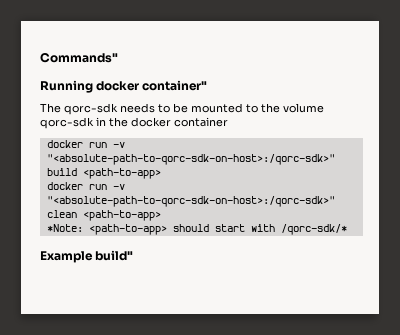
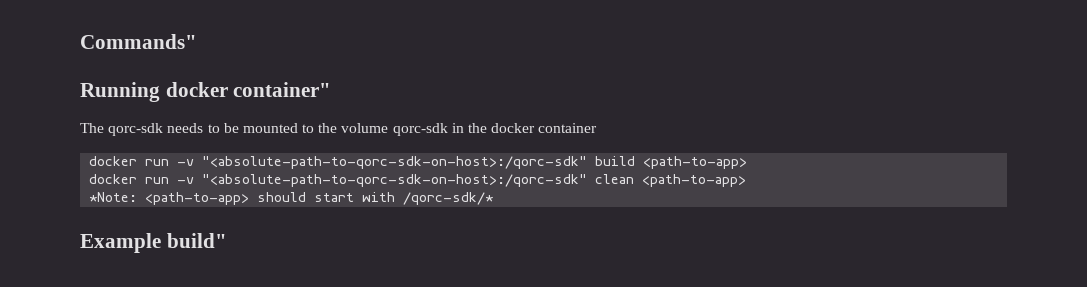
[46,154,335,165] "<absolute-path-to-qorc-sdk-on-host>:/qorc-sdk>" -> [202,156,588,169] "<absolute-path-to-qorc-sdk-on-host>:/qorc-sdk"
[46,196,335,207] "<absolute-path-to-qorc-sdk-on-host>:/qorc-sdk>" -> [202,174,588,187] "<absolute-path-to-qorc-sdk-on-host>:/qorc-sdk"

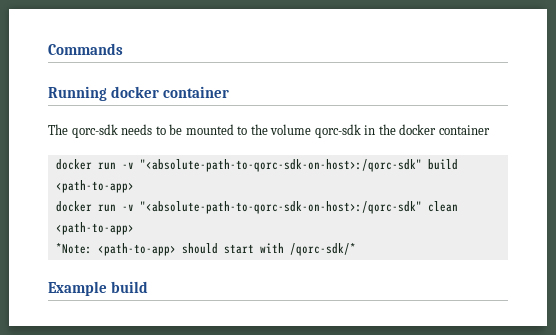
[80,34,197,49] Commands" -> [48,43,123,55] Commands
[233,82,332,97] container" -> [163,86,230,98] container
[166,233,227,248] build" -> [111,281,149,293] build

